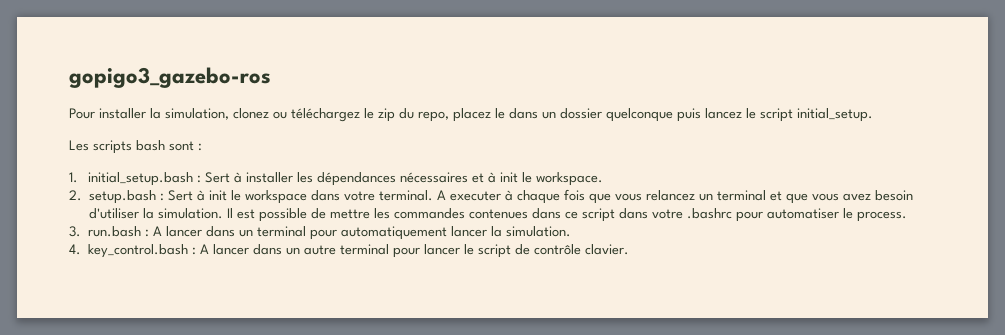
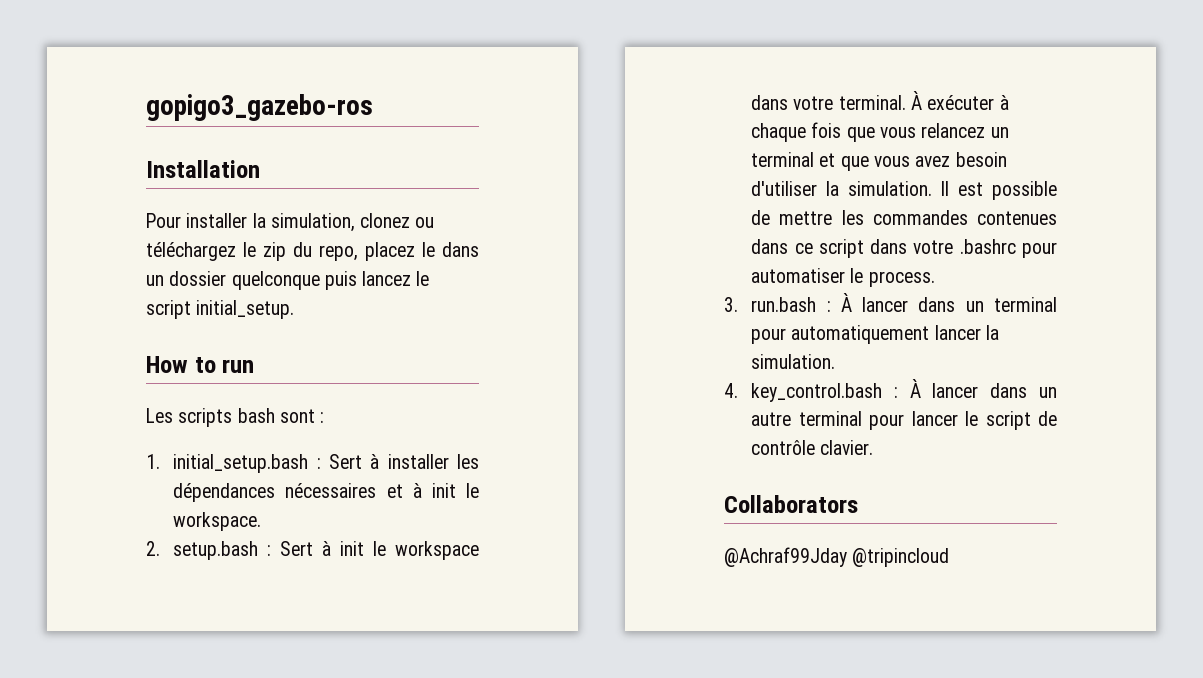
(271, 77) none -> [146,160,260,178] // Installation
(873, 115) none -> [146,356,255,373] // How to run
[437,190,502,201] A executer -> [911,91,995,110] À exécuter
[153,226,163,236] A -> [840,293,852,312] À
[200,244,210,254] A -> [909,379,921,398] À
(630, 249) none -> [724,495,858,513] [724,547,950,567] // Collaborators // @Achraf99Jday @tripincloud

